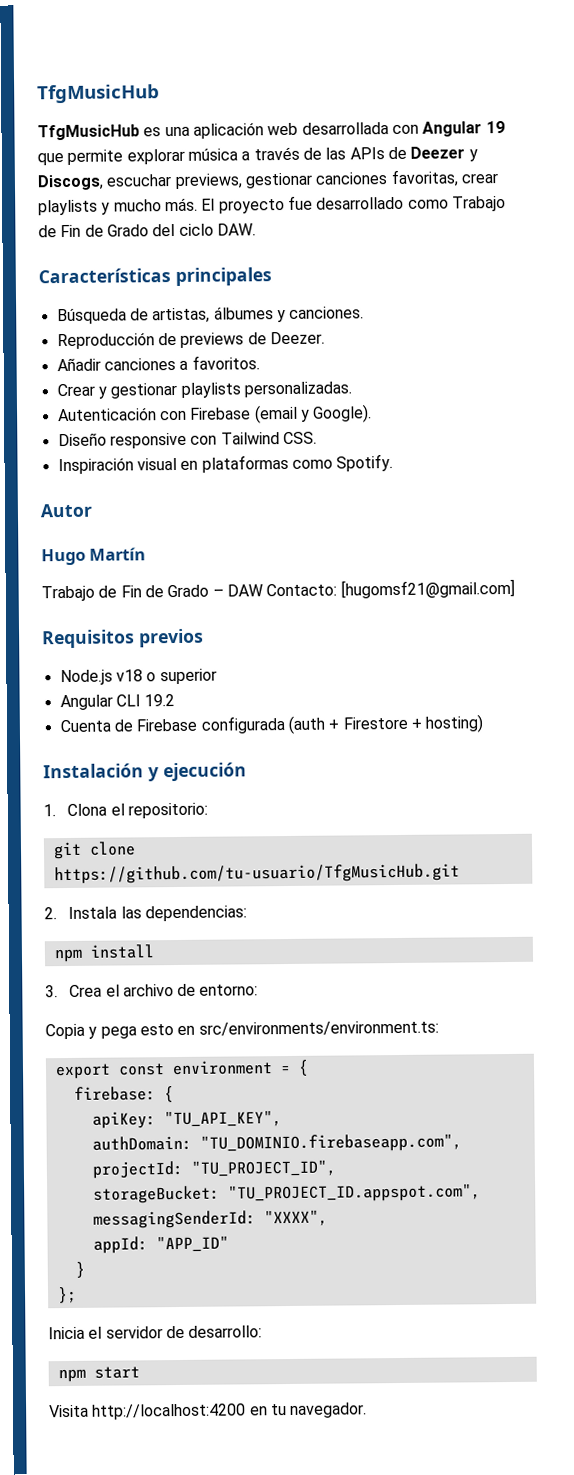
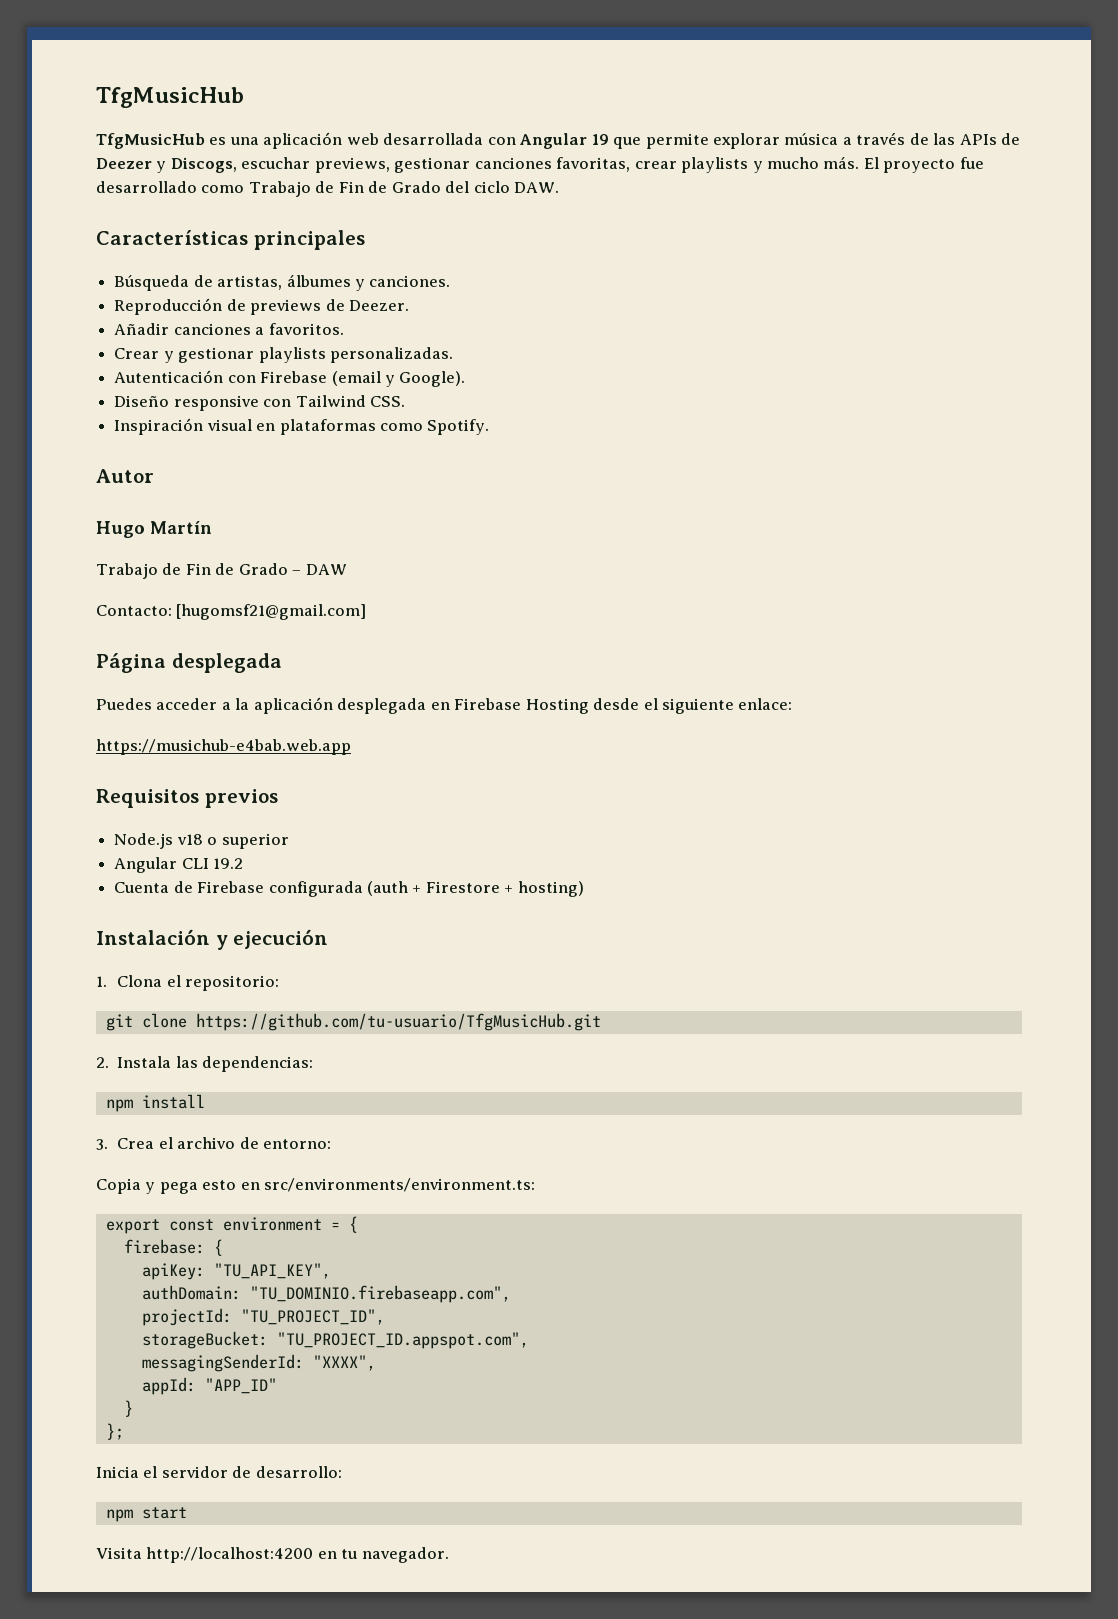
(263, 590) none -> (347, 569) //
(515, 588) none -> [96,653,282,673] [96,697,793,714] [96,739,351,755] // Página desplegada // Puedes acceder a la aplicación desplegada en Firebase Hosting desde el siguiente enlace: // https://musichub-e4bab.web.app

